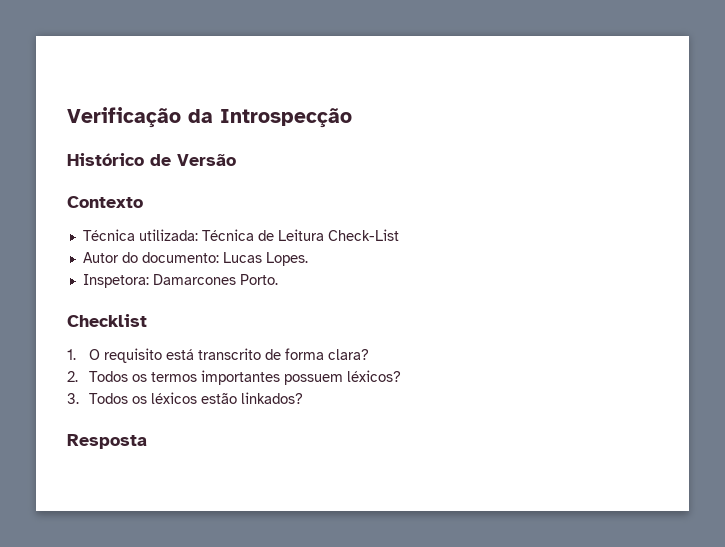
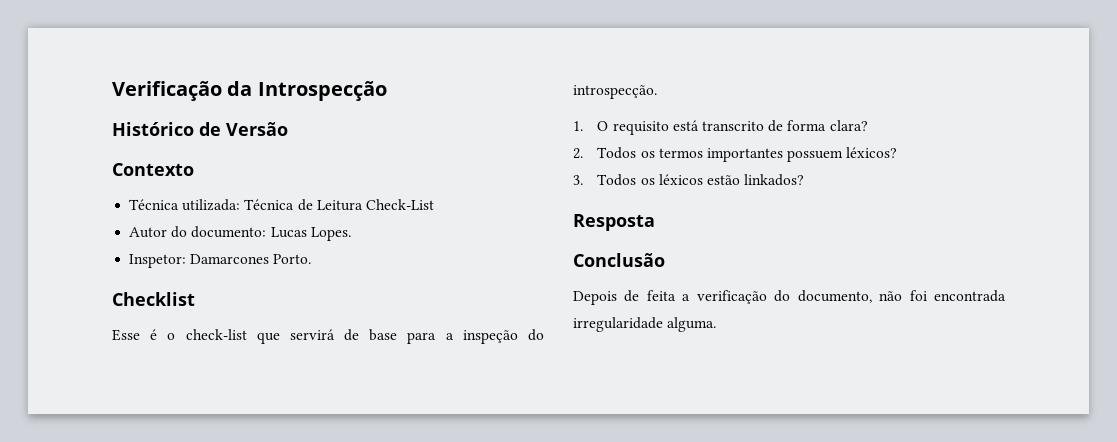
[82,274,149,288] Inspetora: -> [129,254,187,268] Inspetor:
(147, 320) none -> [112,329,544,344] [573,85,657,99] // Esse é o check-list que servirá de base para a inspeção do introspecção.
(147, 441) none -> [573,253,665,267] [573,290,1006,305] [573,317,717,332] // Conclusão // Depois de feita a verificação do documento, não foi encontrada irregularidade alguma.

